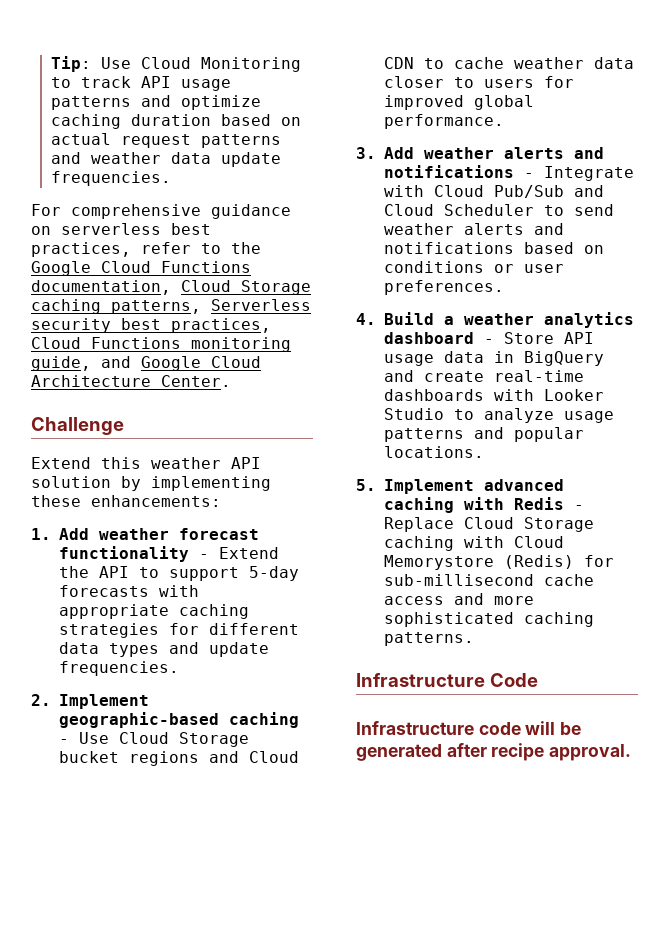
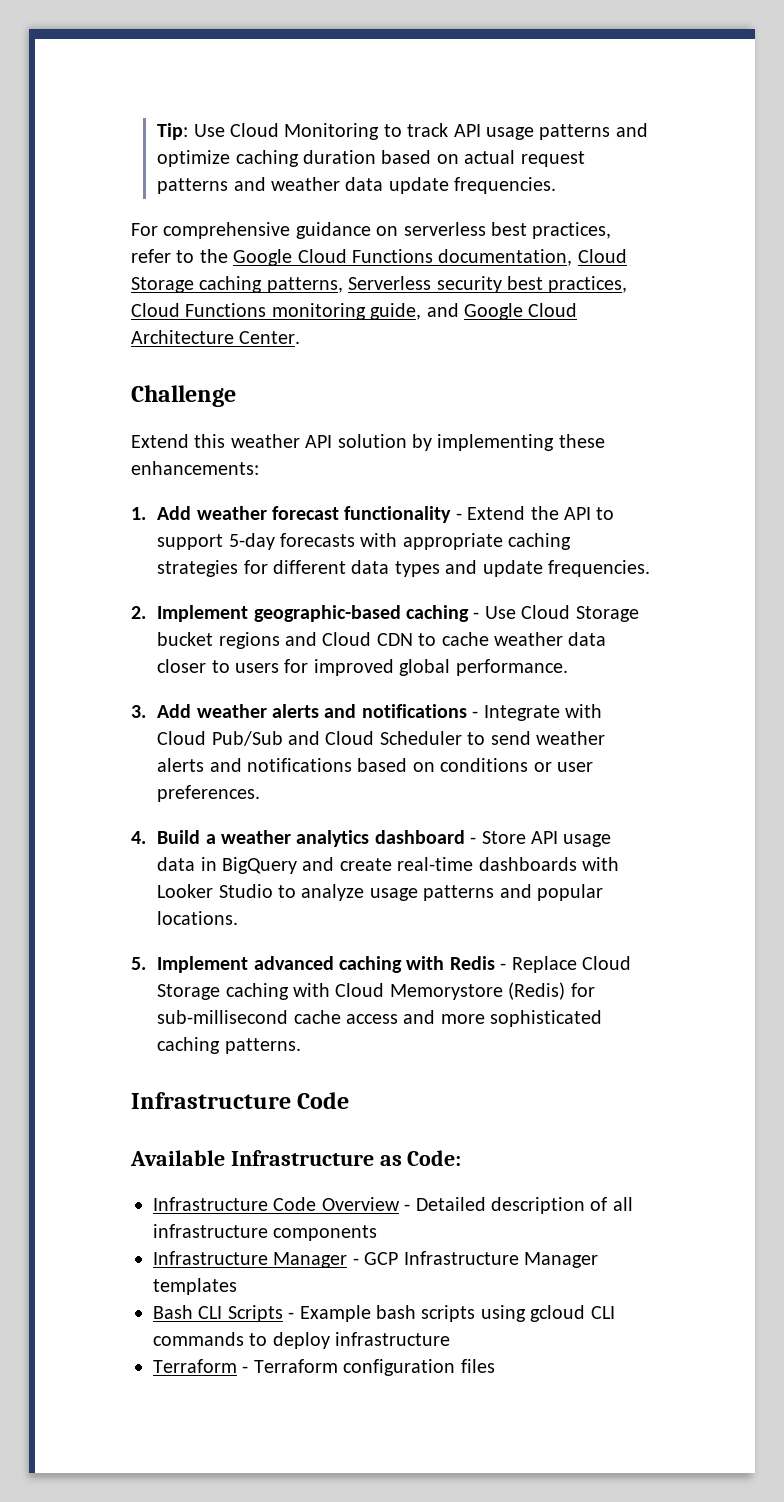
[356,721,582,735] [356,743,632,761] Infrastructure code will be generated after recipe approval. -> [130,1150,462,1166] [153,1197,633,1214] [153,1224,378,1241] [153,1251,598,1268] [153,1278,237,1295] [153,1305,615,1322] [153,1332,451,1349] [153,1359,495,1376] Available Infrastructure as Code: // Infrastructure Code Overview - Detailed description of all infrastructure components // Infrastructure Manager - GCP Infrastructure Manager templates // Bash CLI Scripts - Example bash scripts using gcloud CLI commands to deploy infrastructure // Terraform - Terraform configuration files

